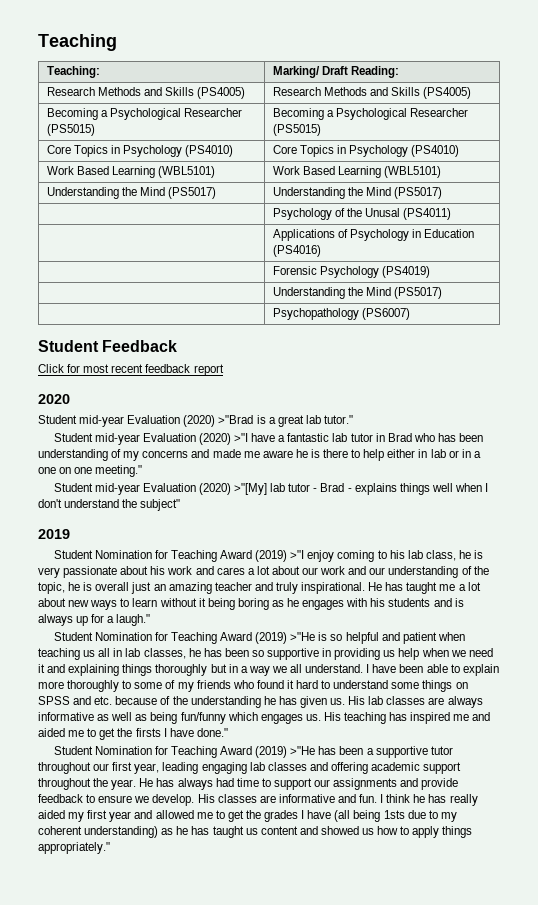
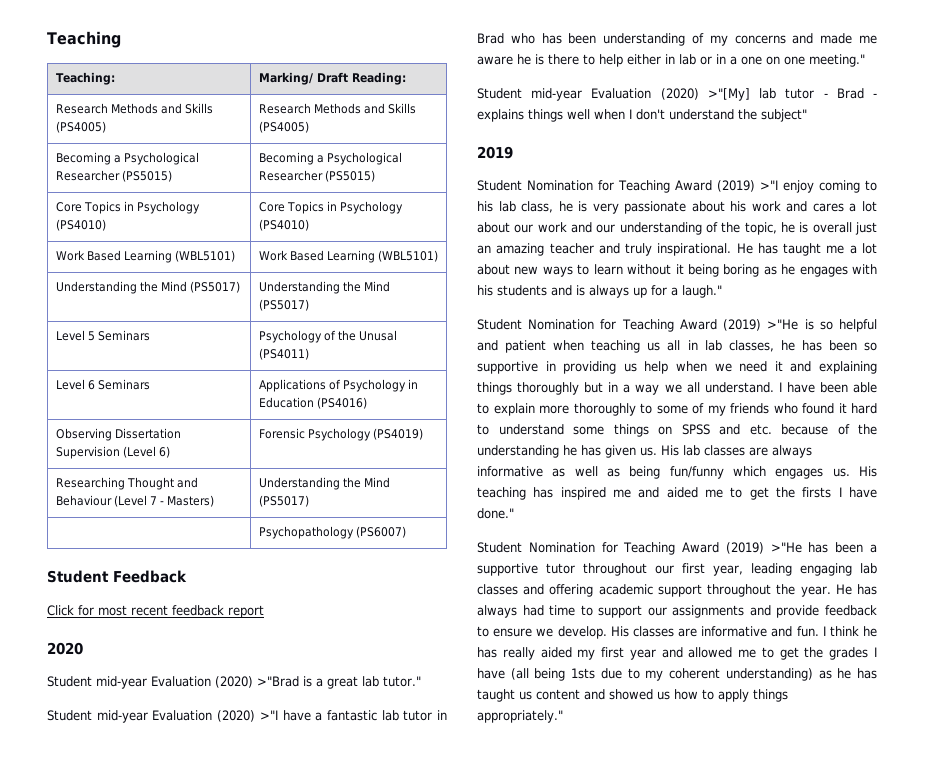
(442, 193) none -> [55,330,151,341] Level 5 Seminars
(451, 214) none -> [55,379,151,390] Level 6 Seminars
[272,266,430,278] | Forensic Psychology (PS4019) // -> [55,428,181,441] [55,446,171,459] [258,428,424,441] [55,477,199,490] [55,495,215,507] Observing Dissertation Supervision (Level 6) | Forensic Psychology (PS4019) // Researching Thought and Behaviour (Level 7 - Masters)

